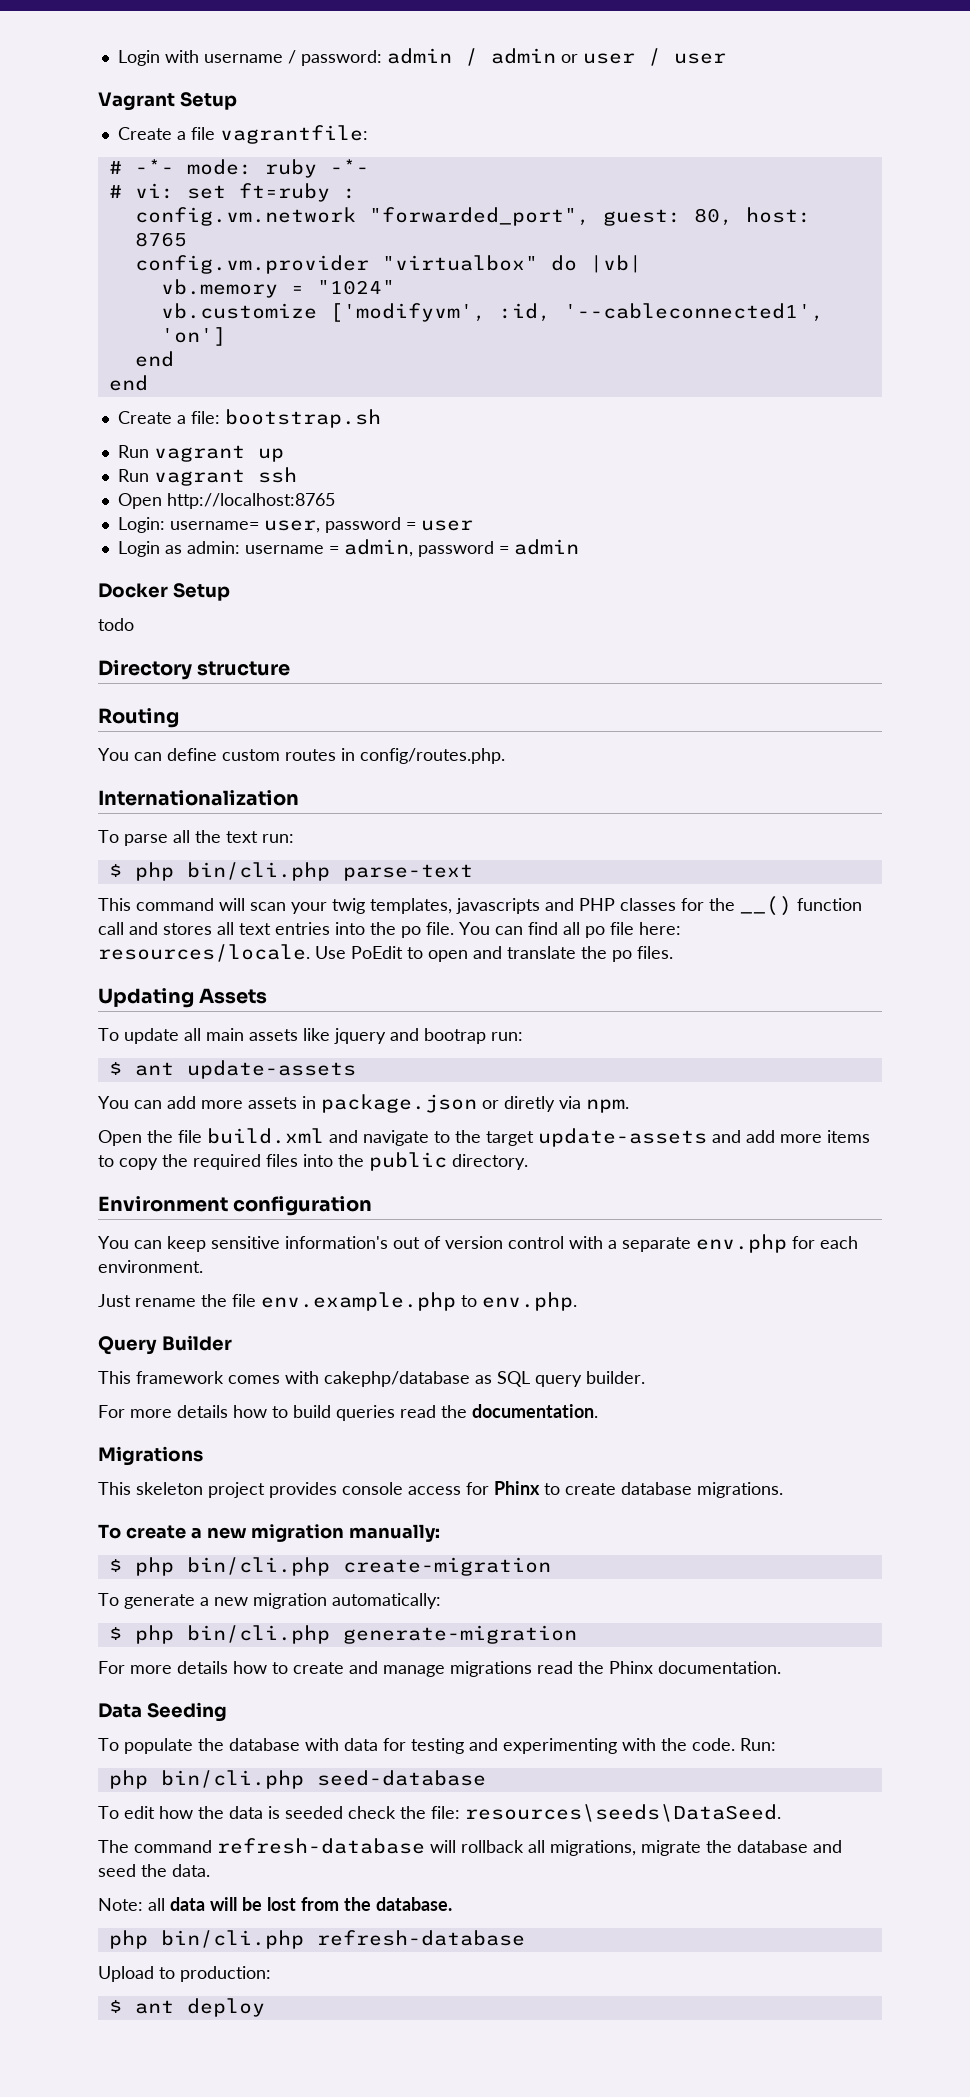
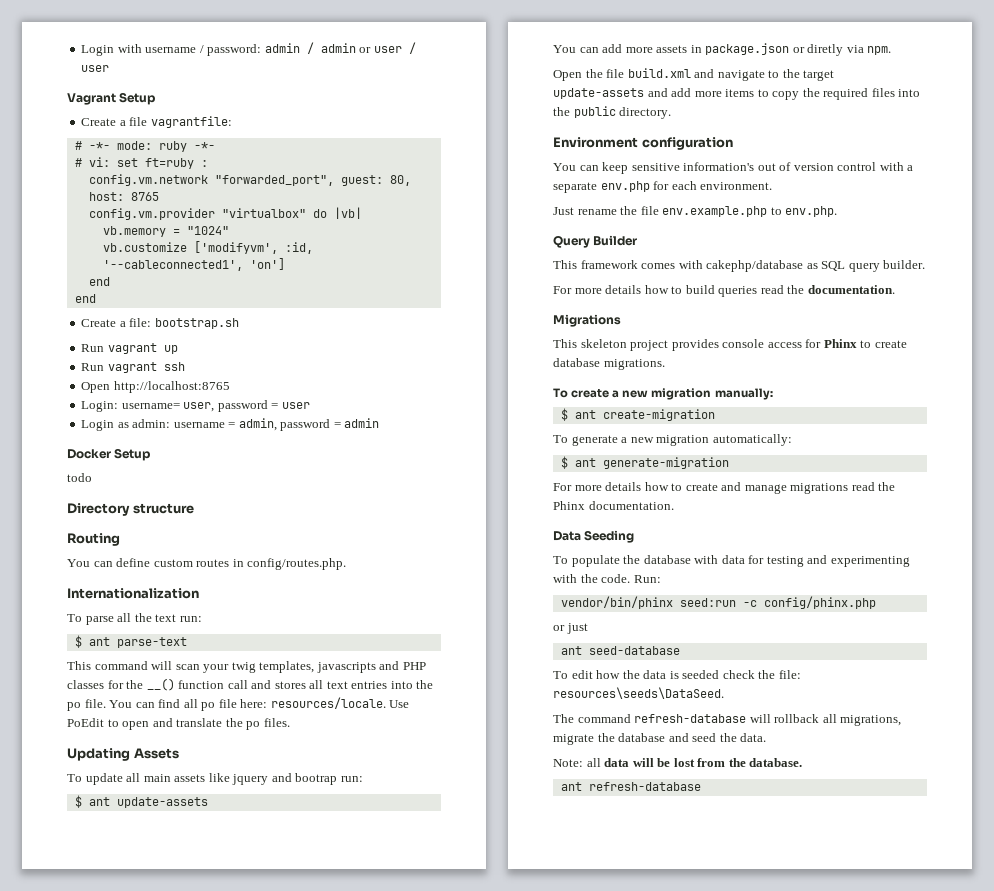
[134,862,330,881] php bin/cli.php -> [88,637,110,646] ant
[134,1557,330,1576] php bin/cli.php -> [574,410,596,419] ant
[134,1625,330,1644] php bin/cli.php -> [574,458,596,467] ant
[108,1770,304,1789] php bin/cli.php -> [560,596,876,609] [553,623,588,634] [560,646,582,655] vendor/bin/phinx seed:run -c config/phinx.php // or just // ant
[108,1930,525,1949] [98,1966,271,1982] [108,1998,265,2017] php bin/cli.php refresh-database // Upload to production: // $ ant deploy -> [560,782,701,791] ant refresh-database

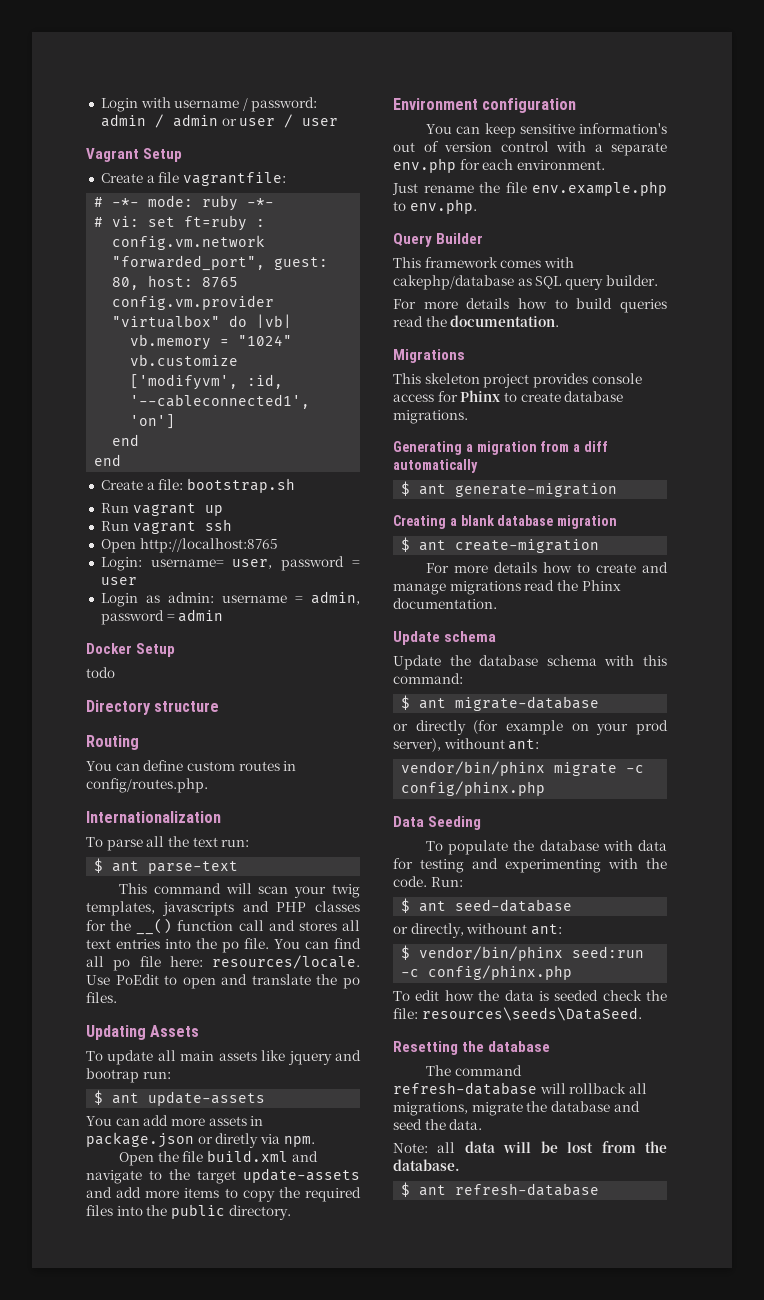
[553,388,773,400] [560,408,715,421] [553,434,792,446] [560,456,729,469] To create a new migration manually: // $ ant create-migration // To generate a new migration automatically: // $ ant generate-migration -> [393,441,608,455] [393,459,478,473] [401,481,618,497] [393,515,618,529] [401,537,600,553] Generating a migration from a diff automatically // $ ant generate-migration // Creating a blank database migration // $ ant create-migration
(674, 505) none -> [393,631,497,645] [393,655,667,670] [393,673,463,684] [401,695,600,711] [393,720,668,735] [393,738,540,752] [401,761,645,776] [401,781,546,796] // Update schema // Update the database schema with this command: // $ ant migrate-database // or directly (for example on your prod server), withount ant: // vendor/bin/phinx migrate -c config/phinx.php
(661, 579) none -> [401,898,573,913] [393,923,562,938] [401,945,411,960] $ ant seed-database // or directly, withount ant: // $
[553,623,588,634] [560,646,680,655] // or just // ant seed-database -> (573, 972) none
(724, 693) none -> [393,1041,551,1055] // Resetting the database
(803, 762) none -> [401,1182,411,1197] $

